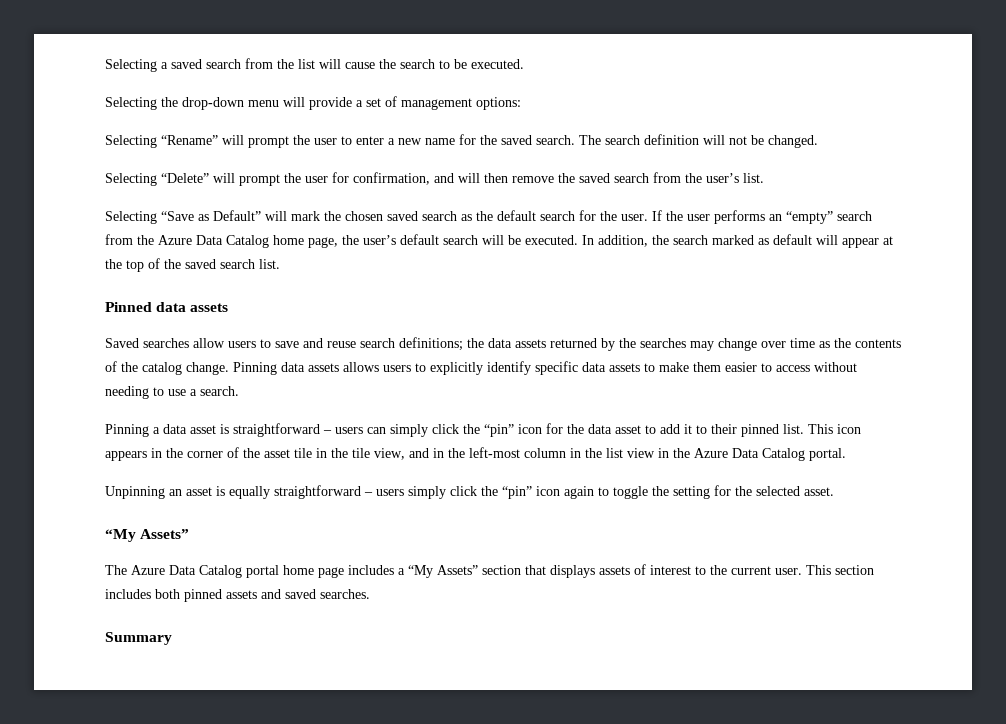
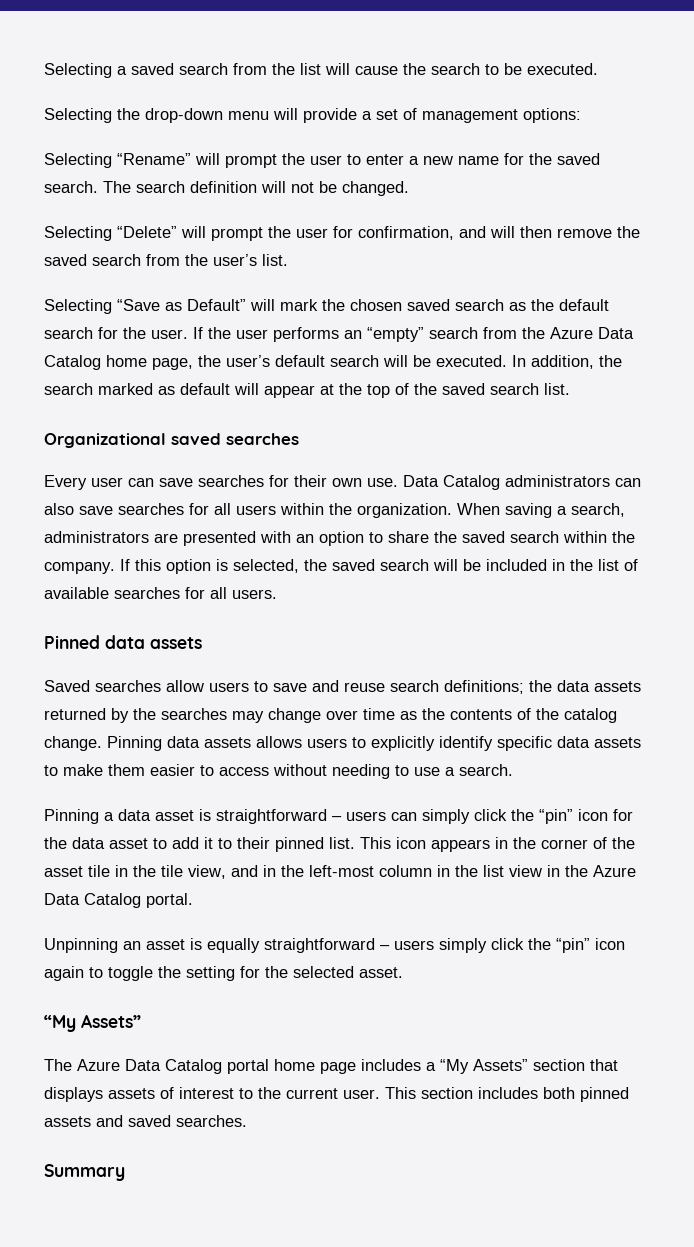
(280, 264) none -> [44,433,299,448] [44,475,641,490] [44,503,625,518] [44,531,635,546] [44,559,638,574] [44,587,277,599] // Organizational saved searches // Every user can save searches for their own use. Data Catalog administrators can also save searches for all users within the organization. When saving a search, administrators are presented with an option to share the saved search within the company. If this option is selected, the saved search will be included in the list of available searches for all users.

